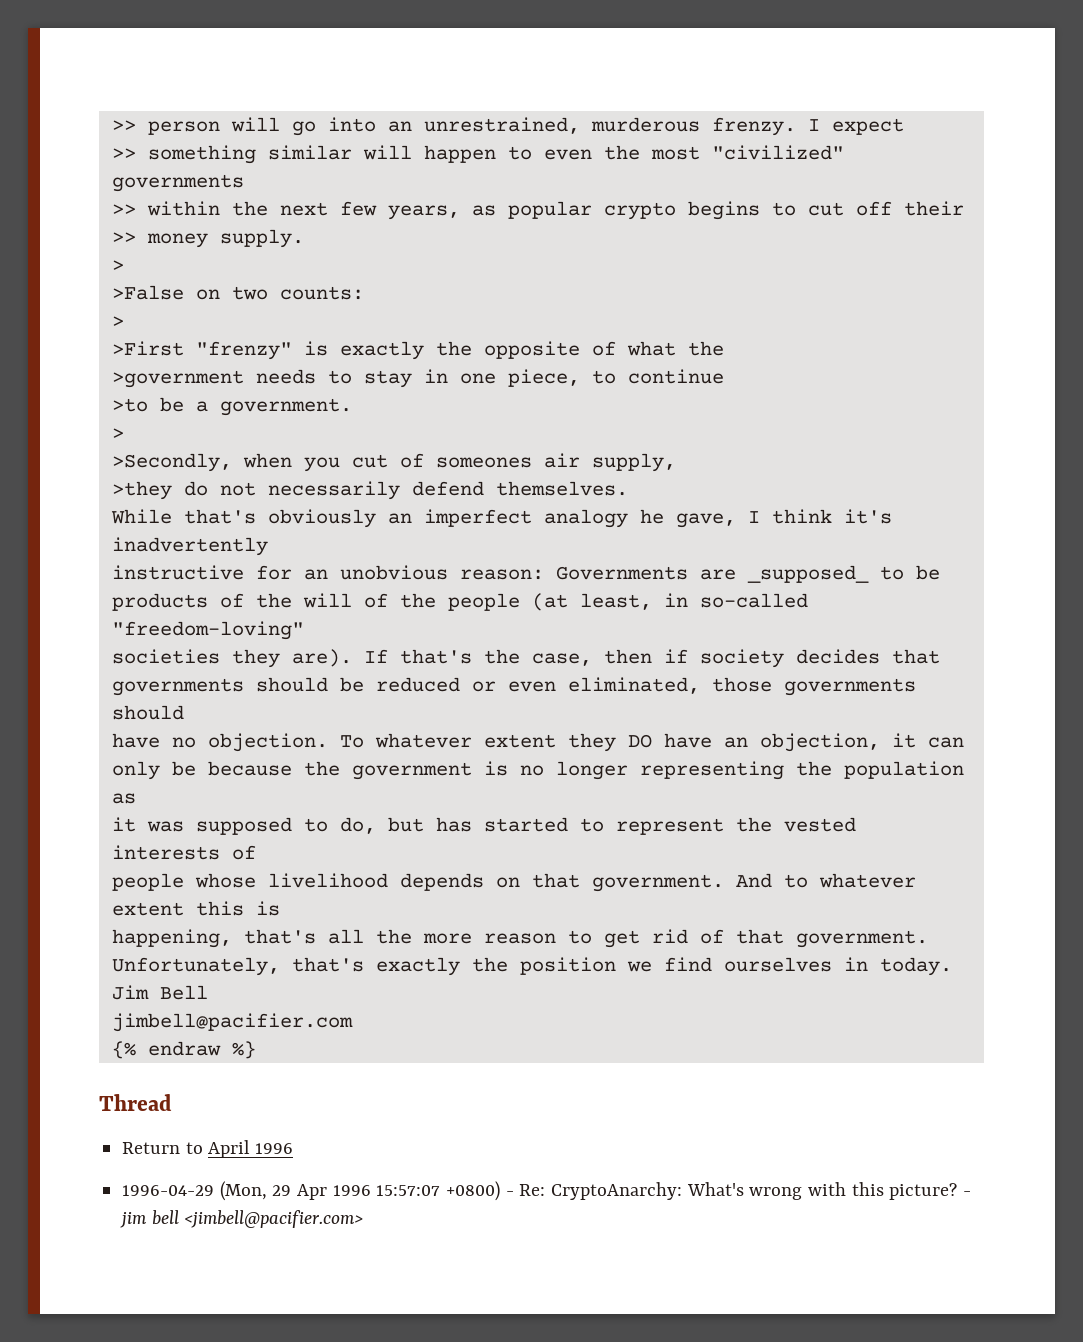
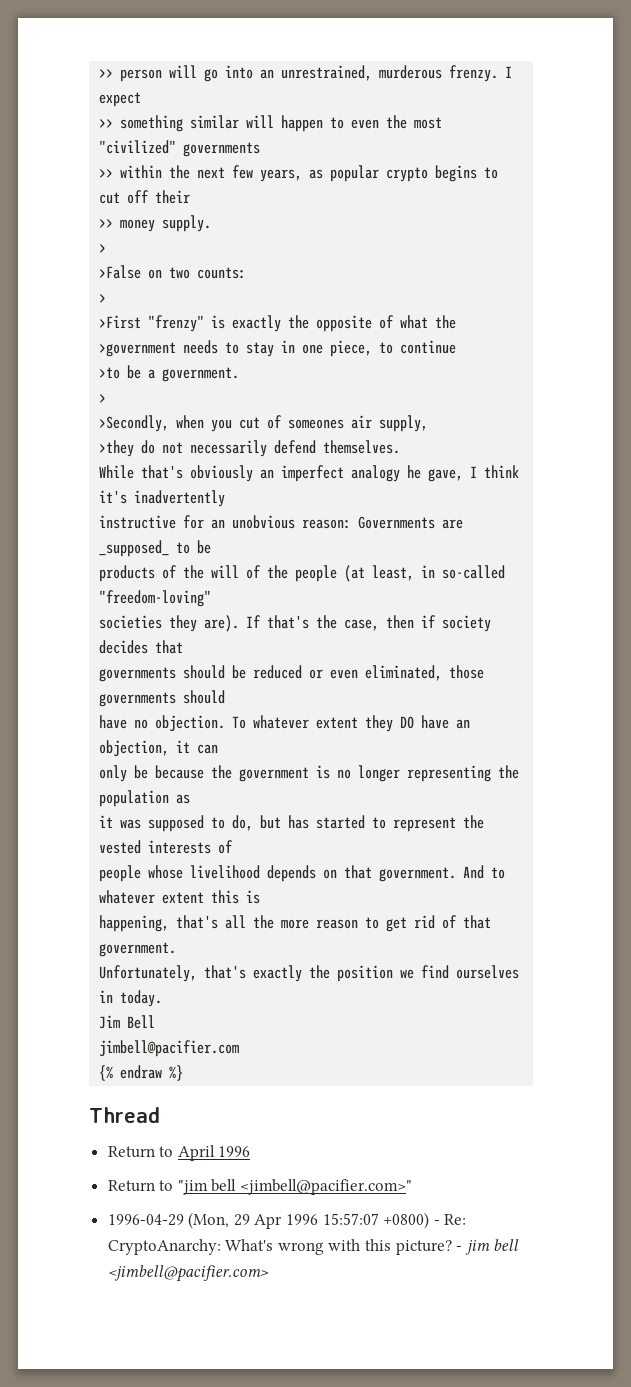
(294, 1148) none -> [107,1179,413,1195] // Return to "jim bell <jimbell@pacifier.com>"

